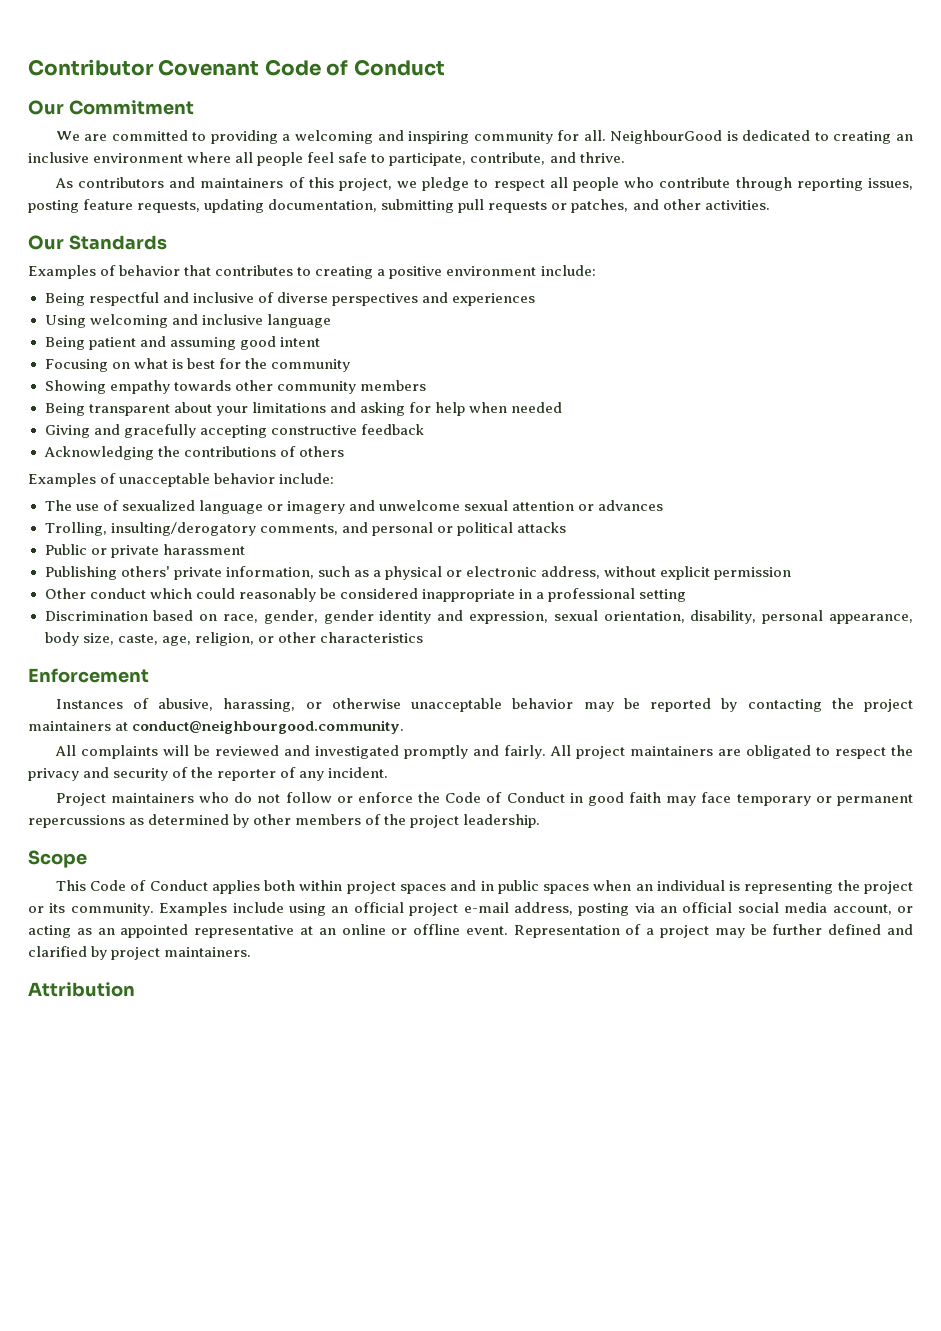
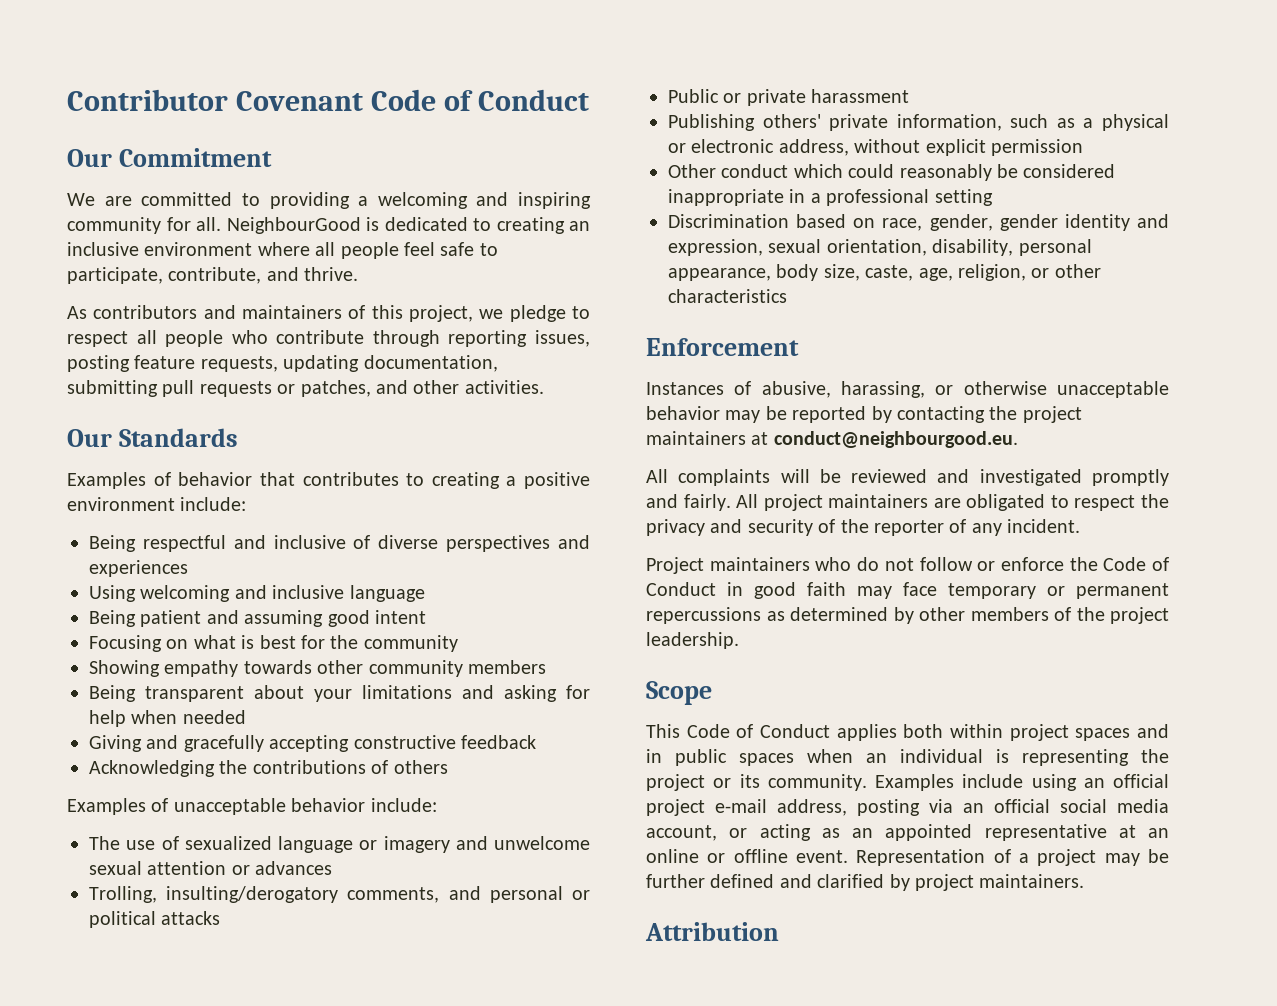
[132,720,405,734] conduct@neighbourgood.community. -> [773,431,1018,448] conduct@neighbourgood.eu.

